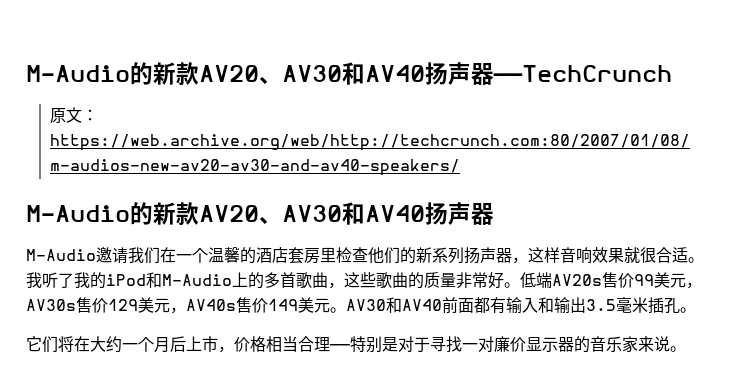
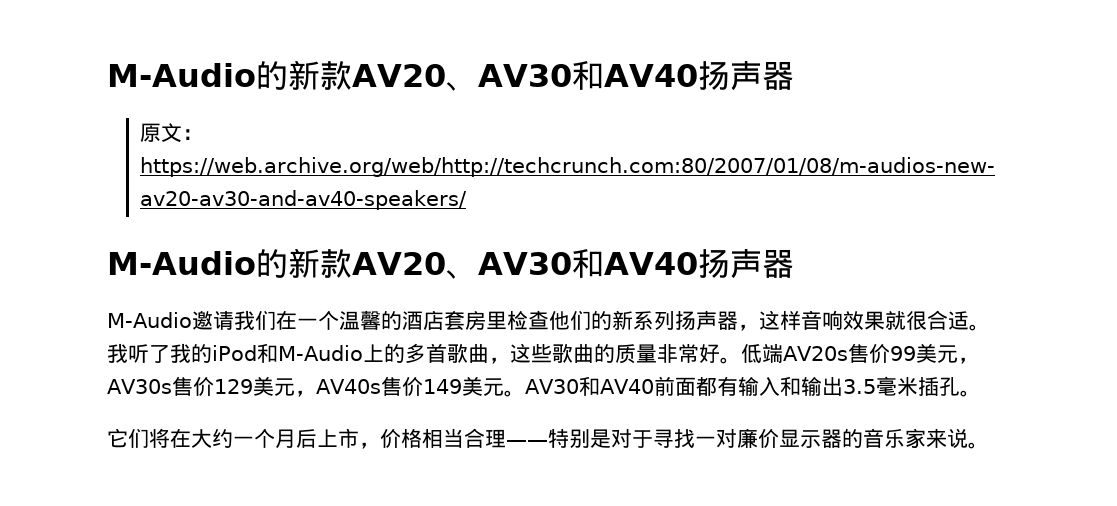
[26,62,672,85] M-Audio的新款AV20、AV30和AV40扬声器——TechCrunch -> [107,60,794,91] M-Audio的新款AV20、AV30和AV40扬声器

